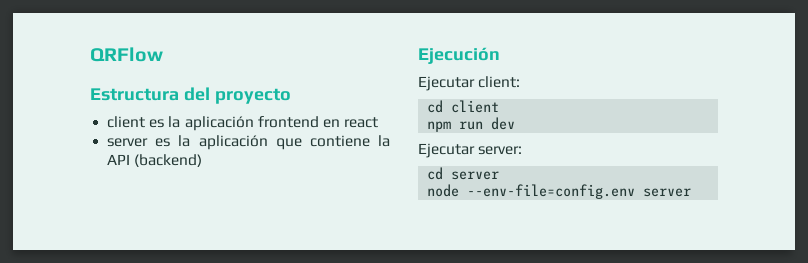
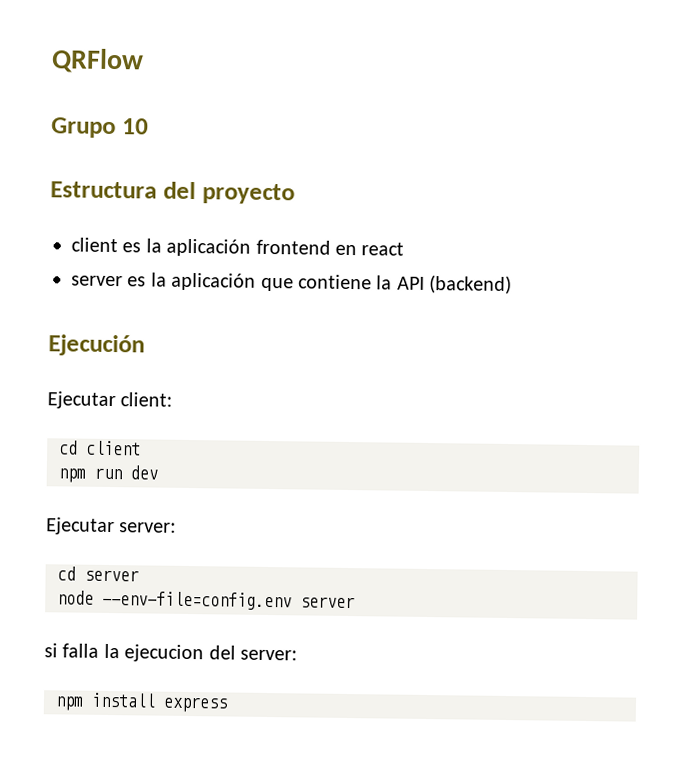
(163, 54) none -> [51,117,149,139] // Grupo 10
(692, 192) none -> [44,643,297,663] [55,692,228,713] // si falla la ejecucion del server: // npm install express

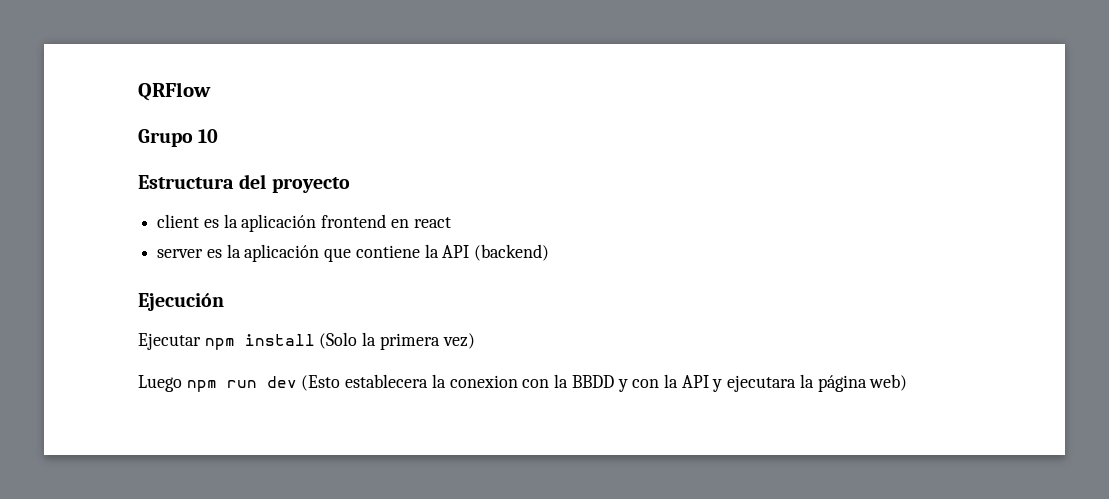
[120,392,173,407] [59,440,141,456] [58,465,158,483] [46,517,177,536] [57,566,139,582] [57,590,355,611] [44,643,297,663] [55,692,228,713] client: // cd client // npm run dev // Ejecutar server: // cd server // node --env-file=config.env server // si falla la ejecucion del server: // npm install express -> [204,332,475,350] [138,374,908,392] npm install (Solo la primera vez) // Luego npm run dev (Esto establecera la conexion con la BBDD y con la API y ejecutara la página web)

